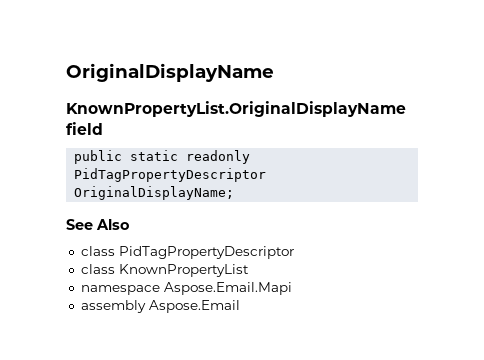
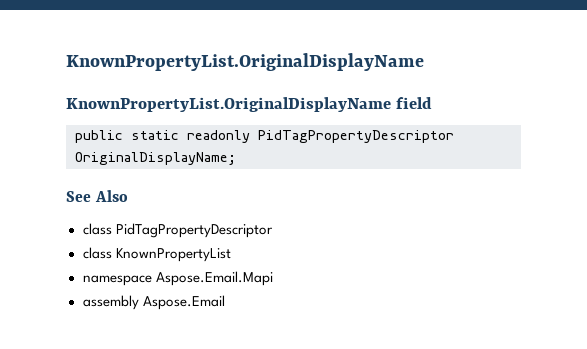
[66,63,274,82] OriginalDisplayName -> [66,53,424,71] KnownPropertyList.OriginalDisplayName

